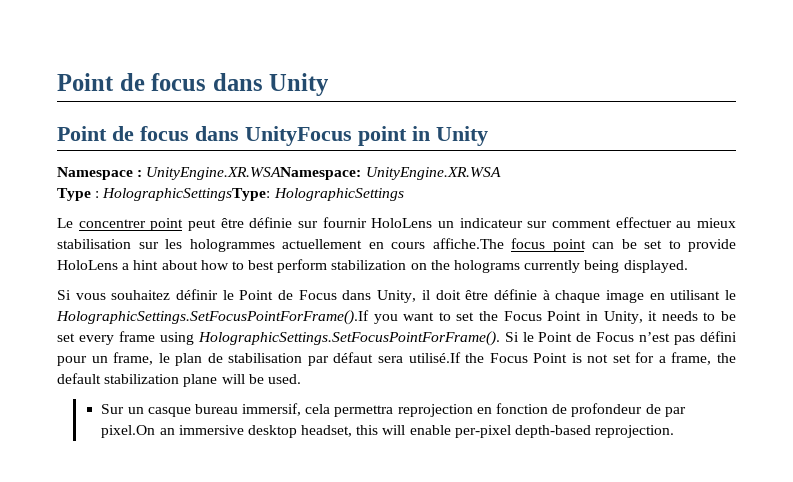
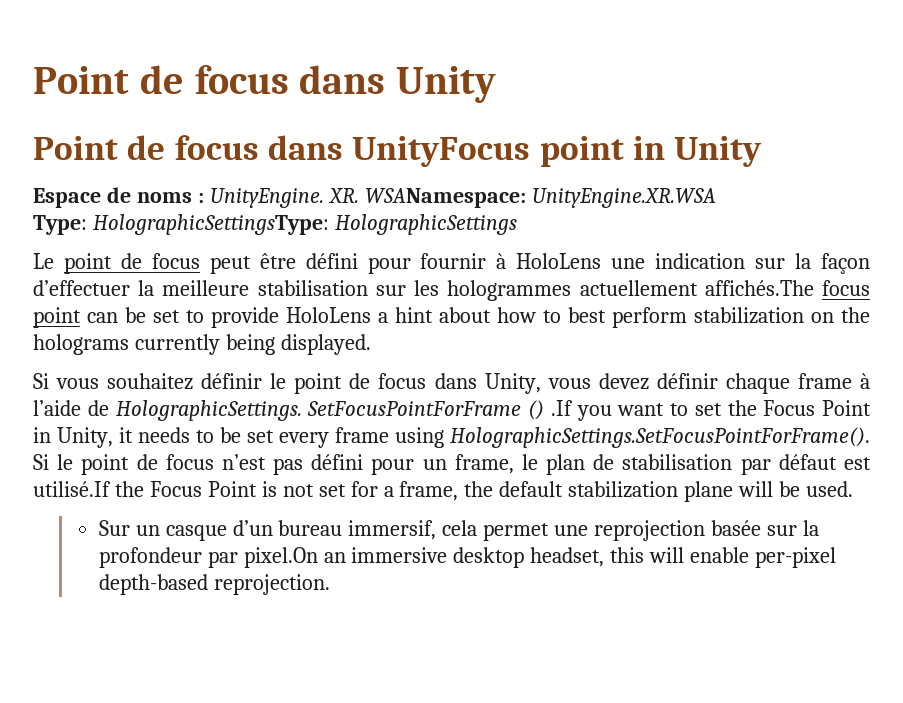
[57,167,362,180] Namespace : UnityEngine.XR.WSANamespace: -> [33,187,526,208] Espace de noms : UnityEngine. XR. WSANamespace:
[57,188,100,201] Type : -> [33,215,87,235] Type:
[78,217,736,231] concentrer point peut être définie sur fournir HoloLens un indicateur sur comment effectuer au mieux -> [63,253,870,274] [33,280,250,296] point de focus peut être défini pour fournir à HoloLens une indication sur la façon d’effectuer la meilleure
[368,238,504,249] en cours affiche.The -> [704,280,814,296] affichés.The
[239,289,737,303] [56,310,369,325] Point de Focus dans Unity, il doit être définie à chaque image en utilisant le HolographicSettings.SetFocusPointForFrame().If -> [294,373,871,394] [33,400,573,421] point de focus dans Unity, vous devez définir chaque frame à l’aide de HolographicSettings. SetFocusPointForFrame () .If
[538,332,635,342] Point de Focus -> [81,454,214,475] point de focus
[377,356,403,363] sera -> [843,457,871,470] est
(191, 412) none -> [232,520,273,536] d’un
[334,403,661,417] permettra reprojection en fonction de profondeur de -> [483,520,819,541] [98,547,202,568] permet une reprojection basée sur la profondeur

